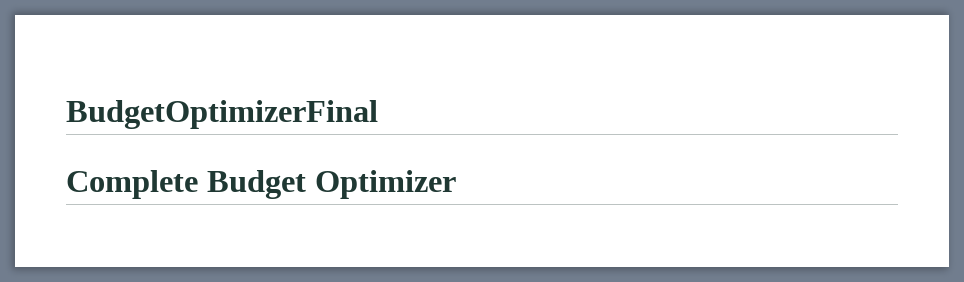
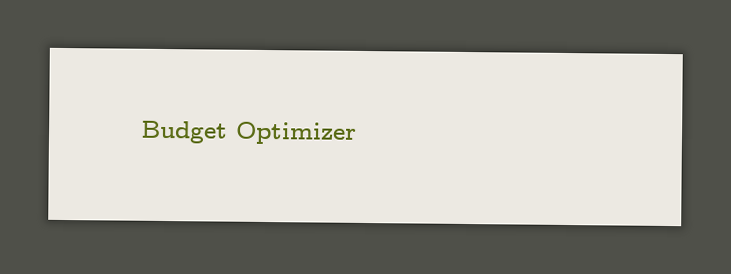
[66,100,378,129] [66,170,198,199] BudgetOptimizerFinal // Complete -> (140, 132) none

